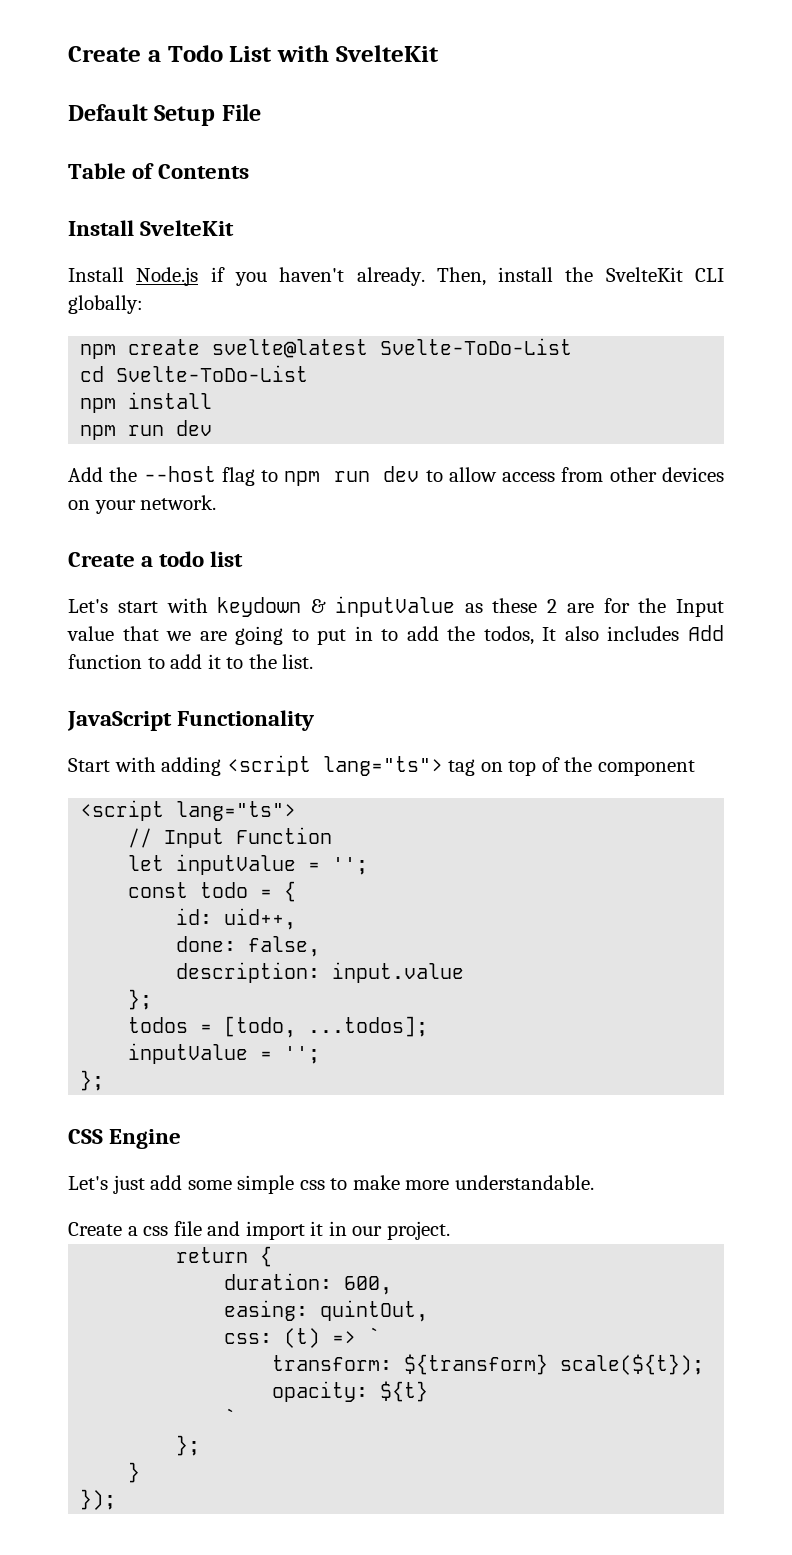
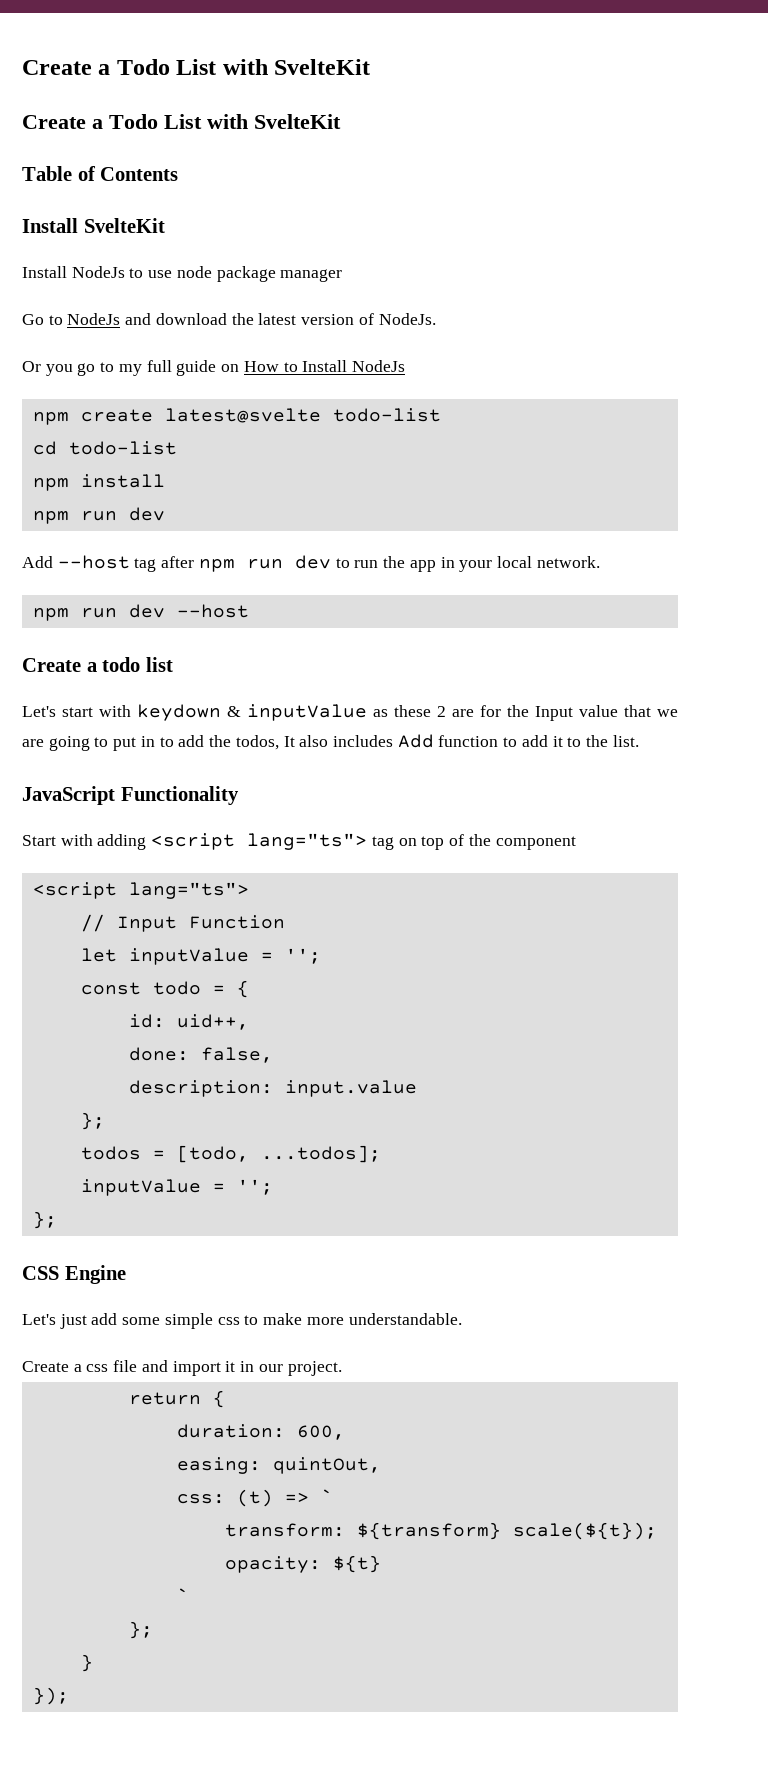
[68,45,439,62] [68,104,261,126] Create a Todo List with SvelteKit // Default Setup File -> [22,59,371,75] [22,114,341,129] Create a Todo List with SvelteKit // Create a Todo List with SvelteKit
[136,267,724,286] [68,295,143,314] Node.js if you haven't already. Then, install the SvelteKit CLI globally: -> [71,266,343,282] [22,313,436,325] [22,360,405,376] NodeJs to use node package manager // Go to NodeJs and download the latest version of NodeJs. // Or you go to my full guide on How to Install NodeJs
[212,338,573,358] svelte@latest Svelte-ToDo-List -> [164,408,441,423] latest@svelte todo-list
[116,365,309,382] Svelte-ToDo-List -> [68,441,177,455] todo-list
[109,466,724,486] [68,495,217,514] the --host flag to npm run dev to allow access from other devices on your network. -> [57,555,600,572] [32,604,249,621] --host tag after npm run dev to run the app in your local network. // npm run dev --host

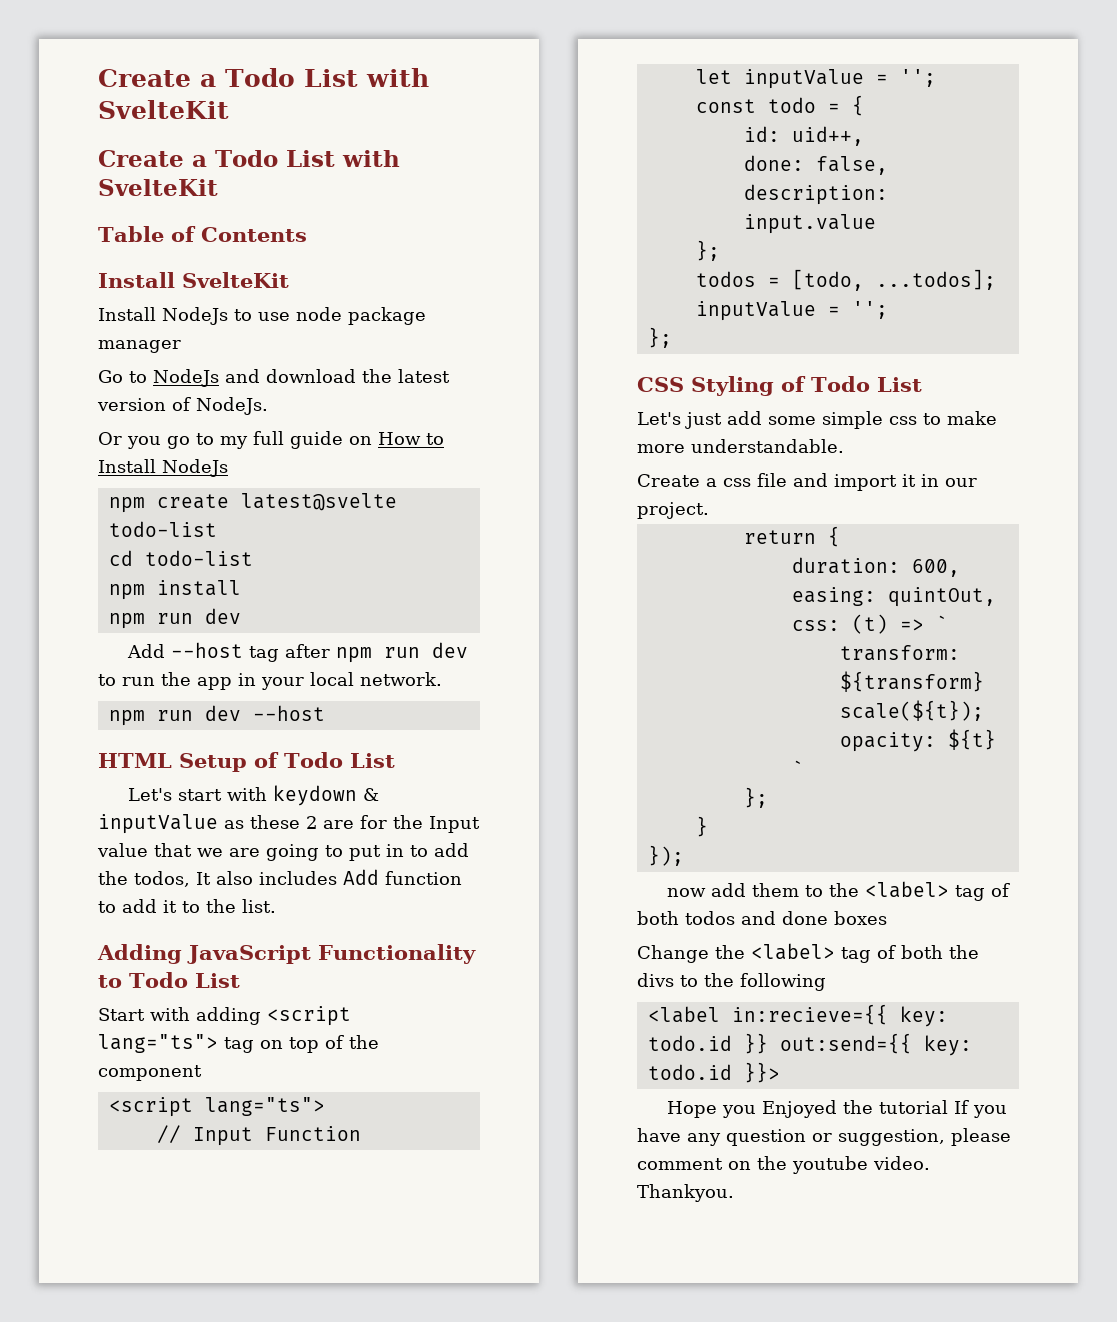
[22,657,173,672] Create a todo list -> [98,752,395,772] HTML Setup of Todo List
(639, 741) none -> [97,944,182,964] Adding
(239, 795) none -> [98,972,240,988] to Todo List
[64,1265,126,1284] Engine -> [691,376,922,396] Styling of Todo List
(69, 1696) none -> [666,881,1010,901] [637,911,887,925] [637,943,979,963] [637,973,826,991] [647,1004,948,1027] [647,1033,972,1056] [647,1062,780,1083] [666,1100,1007,1118] [637,1128,1011,1146] [637,1156,930,1174] [637,1184,734,1202] // now add them to the <label> tag of both todos and done boxes // Change the <label> tag of both the divs to the following // <label in:recieve={{ key: todo.id }} out:send={{ key: todo.id }}> // Hope you Enjoyed the tutorial If you have any question or suggestion, please comment on the youtube video. Thankyou.

